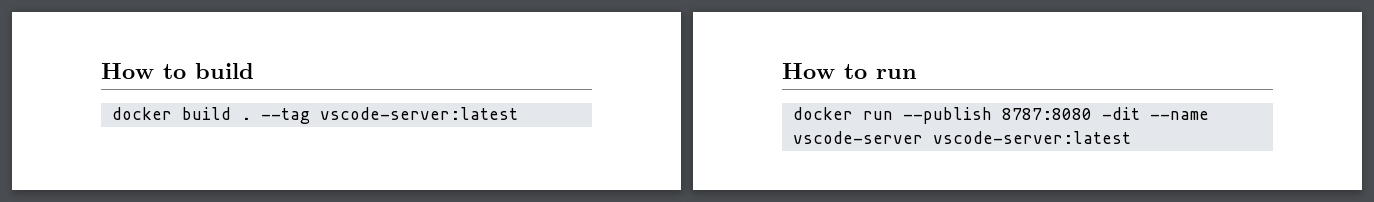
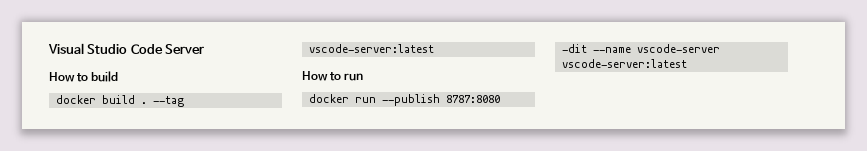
(101, 71) none -> [48,43,205,54] Visual Studio Code Server //

